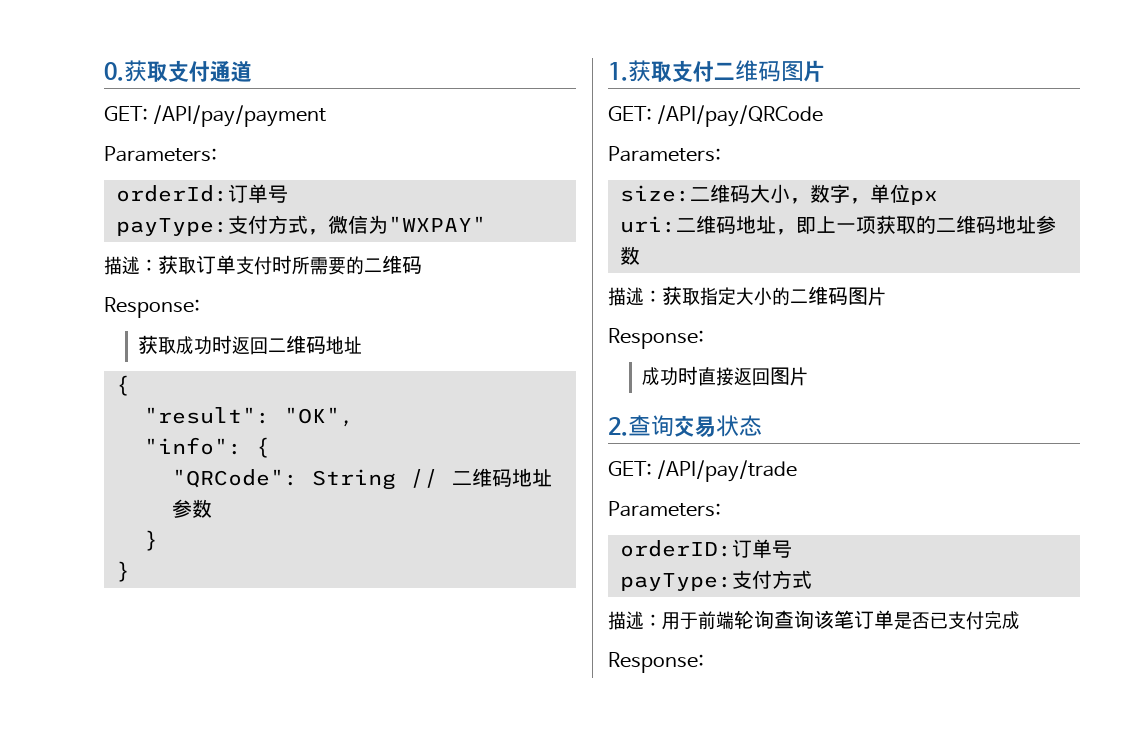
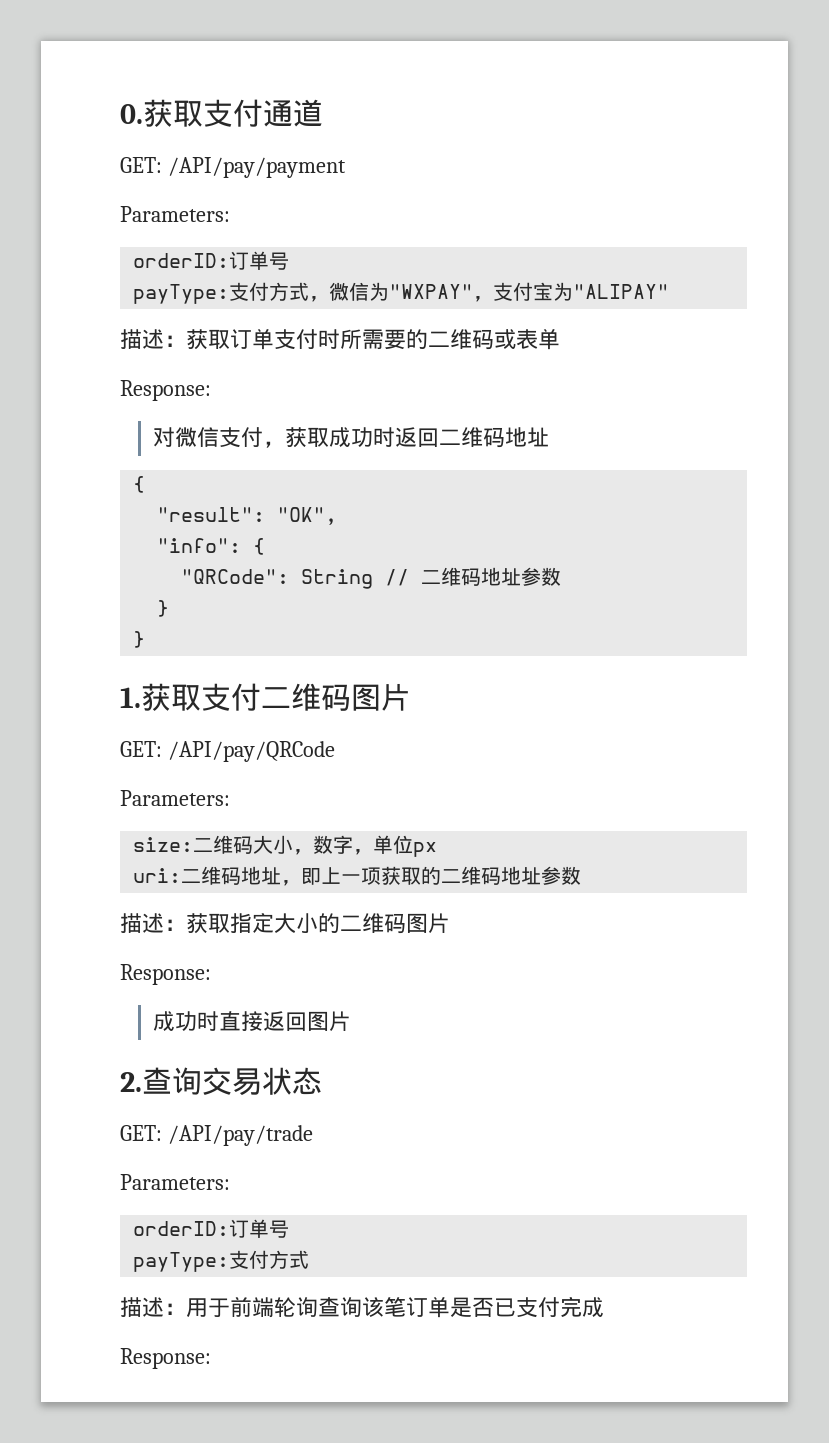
[115,185,228,202] orderId: -> [133,253,230,268] orderID:
(486, 224) none -> [473,282,670,302] ，支付宝为"ALIPAY"
[104,297,200,318] // Response: // -> [494,329,560,350] [120,380,211,401] [153,427,286,448] 或表单 // Response: // 对微信支付，

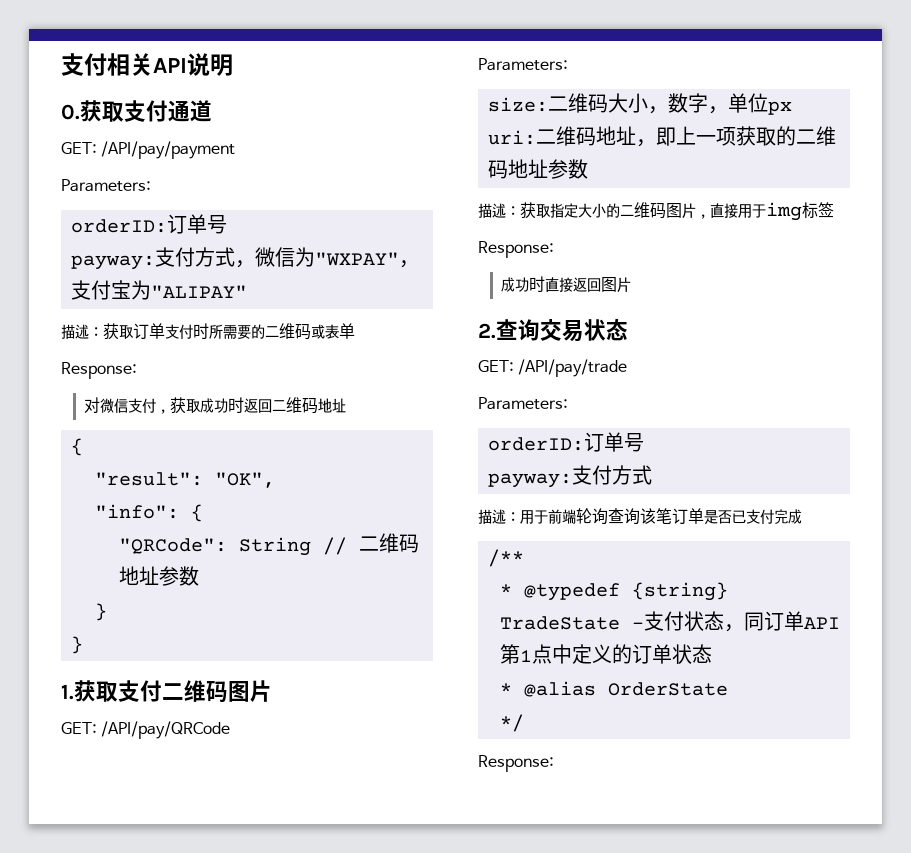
(120, 114) none -> [61,53,233,76] 支付相关API说明 //
[133,284,230,304] payType: -> [70,255,155,270] payway:
(450, 923) none -> [696,202,834,221] ，直接用于img标签
[133,1252,230,1272] payType: -> [487,473,572,488] payway:
(604, 1307) none -> [487,549,524,567] [499,582,728,601] [499,611,840,632] [499,644,712,664] [499,681,728,697] [499,714,524,732] // /** // * @typedef {string} TradeState -支付状态，同订单API第1点中定义的订单状态 // * @alias OrderState // */

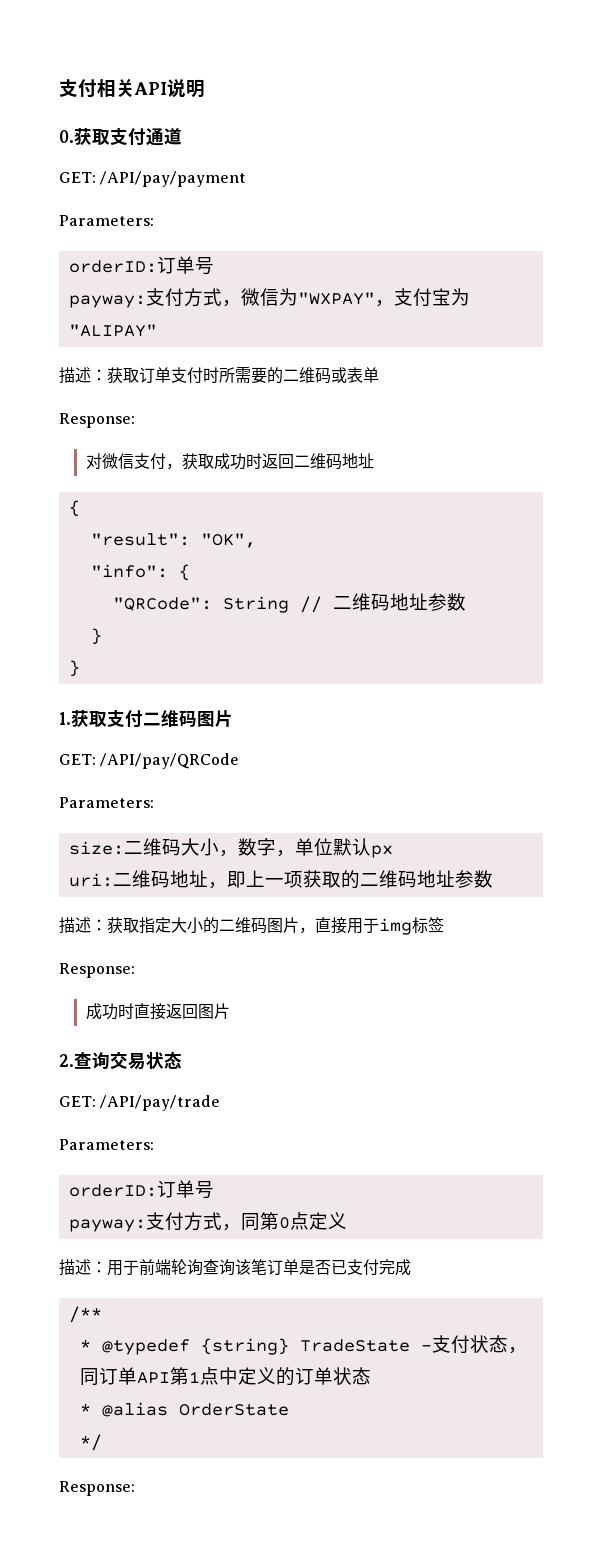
(768, 103) none -> [332,838,371,856] 默认
(652, 475) none -> [221,1212,347,1231] ，同第0点定义

